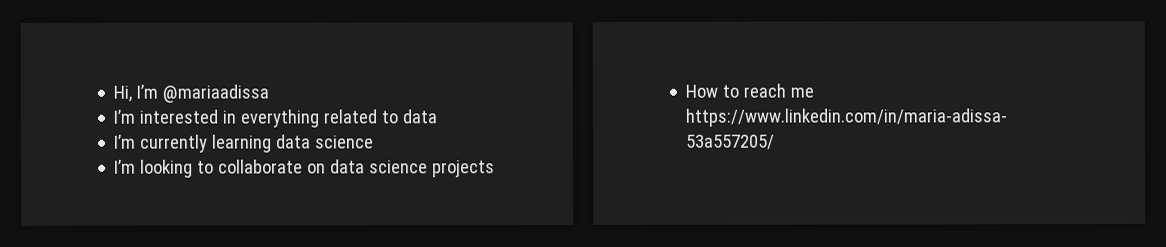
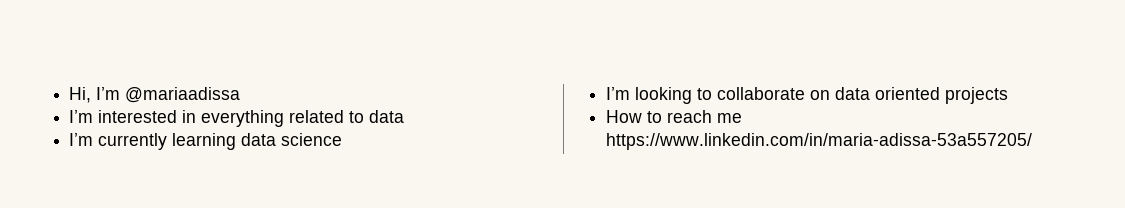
[369,160,429,174] science -> [875,87,941,100] oriented

